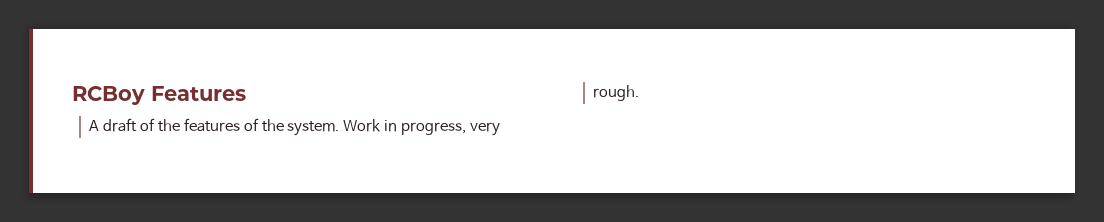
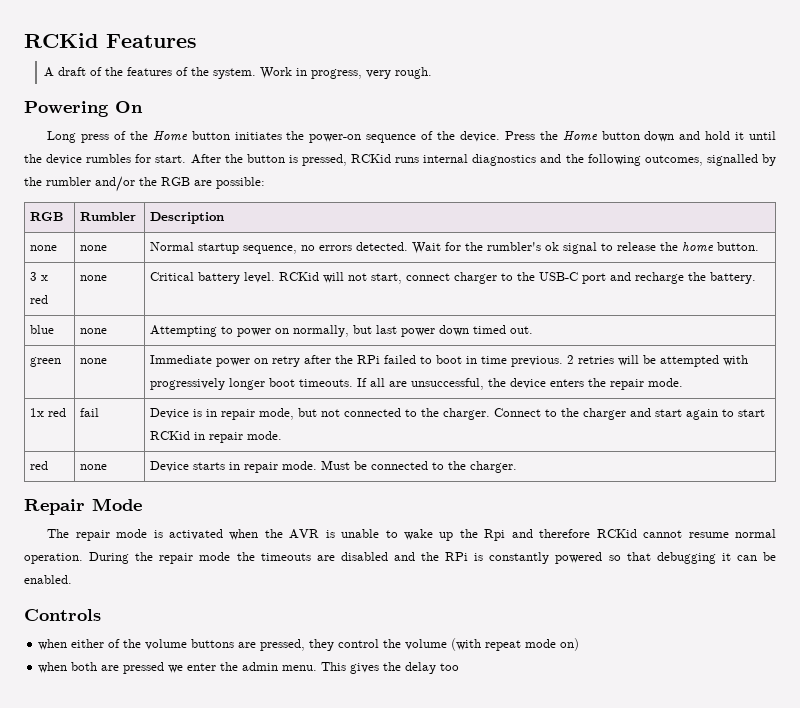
[72,86,145,105] RCBoy -> [24,33,98,48] RCKid
(640, 93) none -> [24,101,143,117] [47,131,777,143] [24,154,776,166] [24,176,265,192] [30,212,65,221] [80,212,137,221] [150,212,225,224] [30,245,58,251] [80,245,108,251] [150,242,760,254] [30,272,49,281] [30,295,49,304] [80,275,108,281] [150,272,757,284] [30,325,55,334] [80,328,108,334] [150,325,534,337] [30,357,62,367] [80,358,108,364] [150,355,749,367] [150,378,684,390] [30,408,67,417] [80,408,100,417] [150,408,766,420] [150,431,283,443] [30,461,49,470] [80,464,108,470] [150,460,518,473] [24,498,142,515] [47,529,776,541] [24,552,777,564] [24,575,72,584] [24,609,101,621] [38,638,580,651] [38,662,460,674] // Powering On // Long press of the Home button initiates the power-on sequence of the device. Press the Home button down and hold it until the device rumbles for start. After the button is pressed, RCKid runs internal diagnostics and the following outcomes, signalled by the rumbler and/or the RGB are possible: // RGB | Rumbler | Description // none | none | Normal startup sequence, no errors detected. Wait for the rumbler's ok signal to release the home button. // 3 x red | none | Critical battery level. RCKid will not start, connect charger to the USB-C port and recharge the battery. // blue | none | Attempting to power on normally, but last power down timed out. // green | none | Immediate power on retry after the RPi failed to boot in time previous. 2 retries will be attempted with progressively longer boot timeouts. If all are unsuccessful, the device enters the repair mode. // 1x red | fail | Device is in repair mode, but not connected to the charger. Connect to the charger and start again to start RCKid in repair mode. // red | none | Device starts in repair mode. Must be connected to the charger. // Repair Mode // The repair mode is activated when the AVR is unable to wake up the Rpi and therefore RCKid cannot resume normal operation. During the repair mode the timeouts are disabled and the RPi is constantly powered so that debugging it can be enabled. // Controls // when either of the volume buttons are pressed, they control the volume (with repeat mode on) // when both are pressed we enter the admin menu. This gives the delay too

